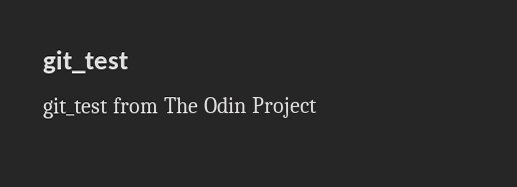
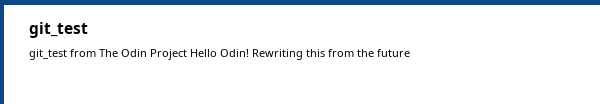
(318, 107) none -> [190,49,410,60] Hello Odin! Rewriting this from the future

